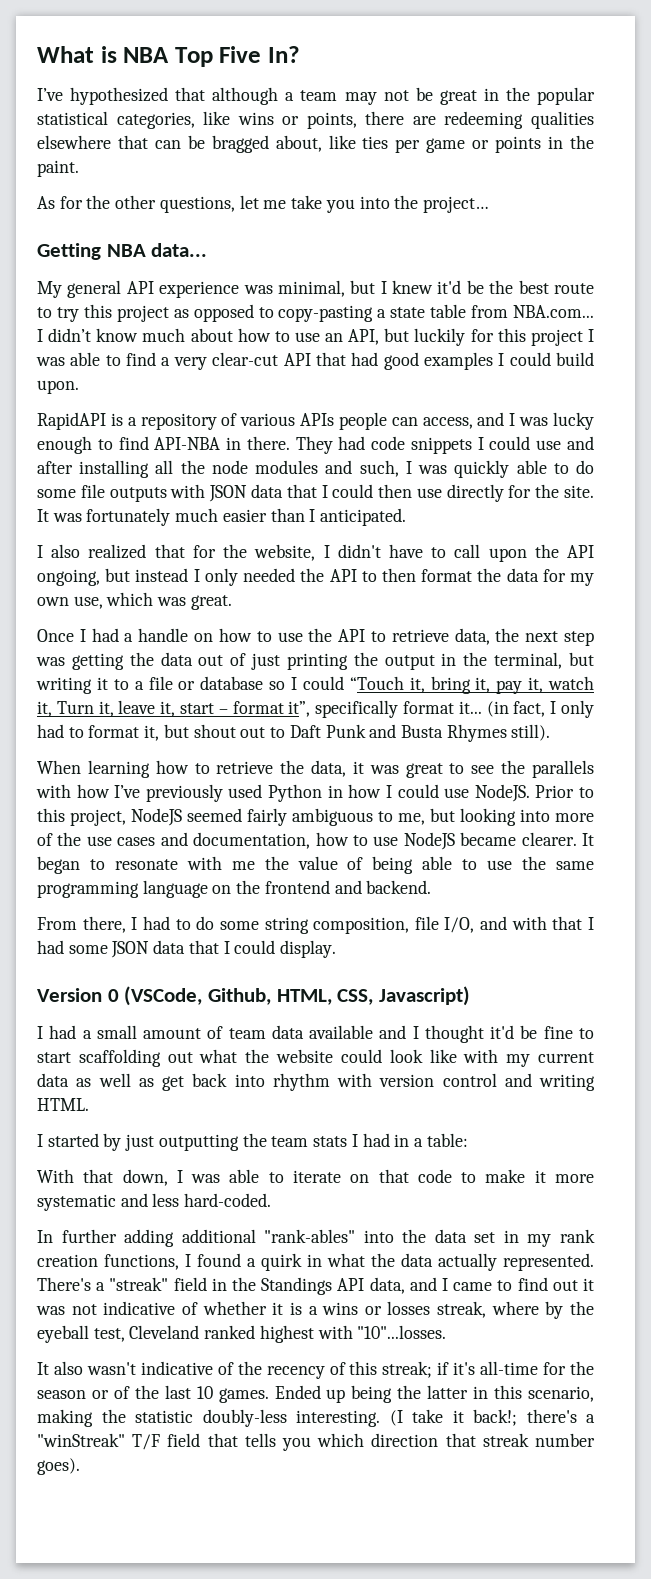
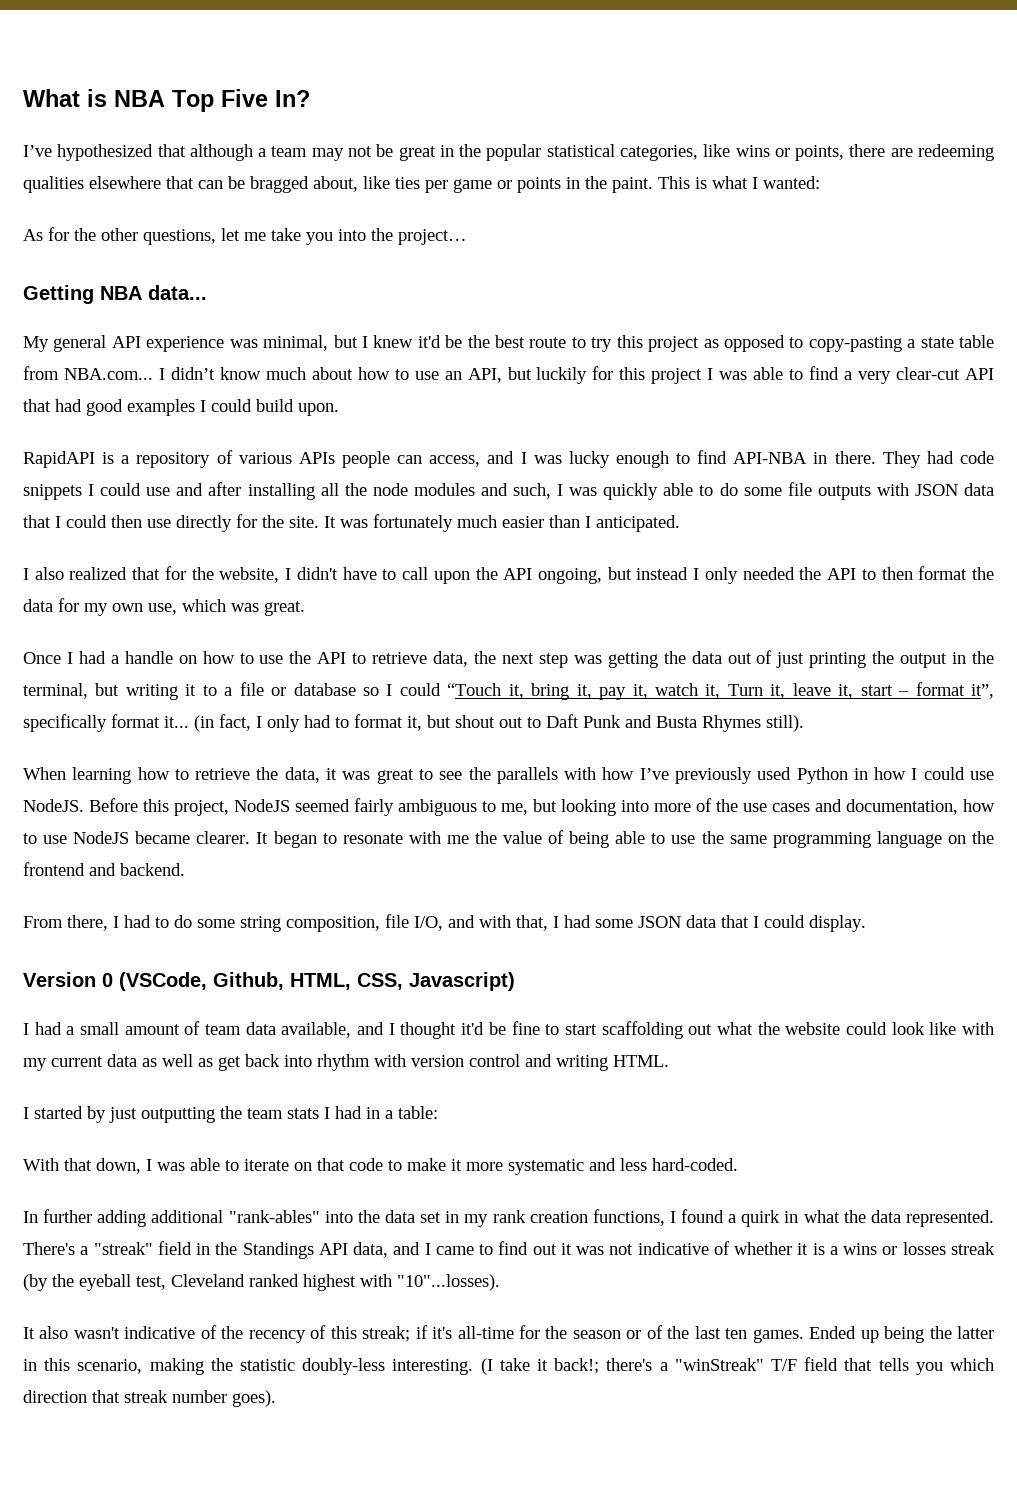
(79, 168) none -> [658,176,820,189] This is what I wanted:
[535,785,595,798] Prior to -> [89,798,138,812] Before
[552,916,583,930] that -> [516,915,548,931] that,
[309,1025,374,1039] available -> [281,1022,352,1038] available,
[438,1253,497,1271] actually -> (901, 1216) none
[437,1301,564,1319] streak, where by -> [950,1242,995,1255] [23,1274,48,1291] streak (by
[357,1325,447,1339] "10"...losses. -> [397,1274,500,1291] "10"...losses).
[196,1386,213,1399] 10 -> [725,1328,748,1339] ten

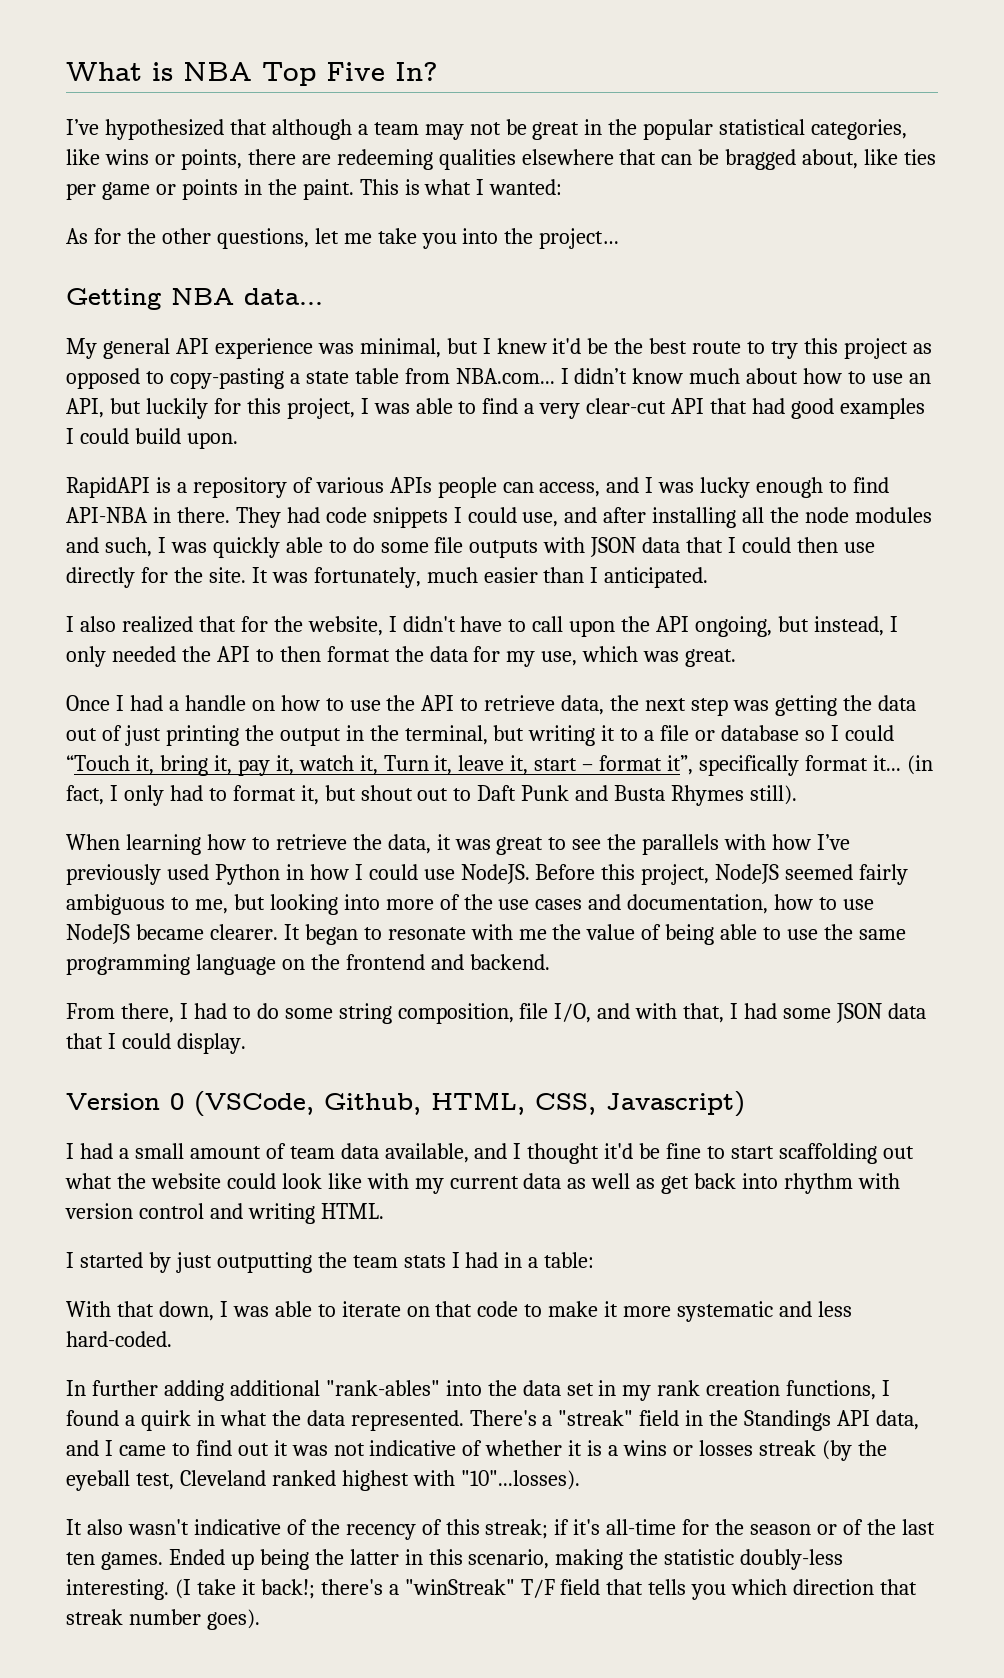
[651,368,703,384] project -> [286,398,355,419] project,
[146,487,171,496] use -> [522,512,559,527] use,
[373,514,453,532] fortunately -> [313,567,421,588] fortunately,
[636,567,689,580] instead -> [813,616,884,636] instead,
[112,603,143,612] own -> (536, 659) none

